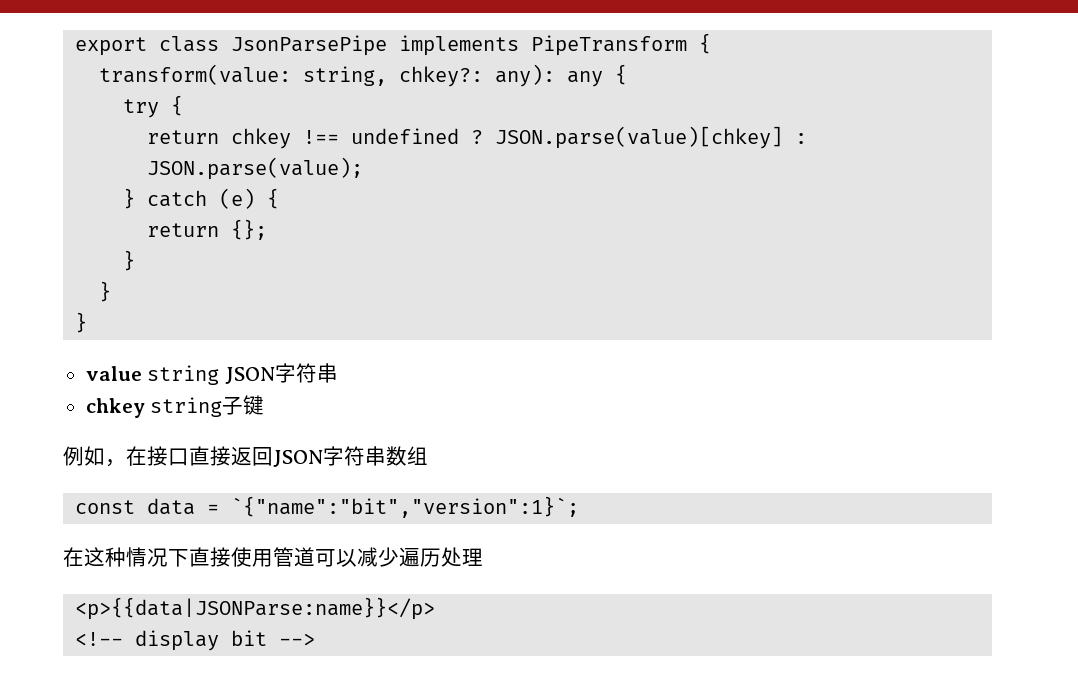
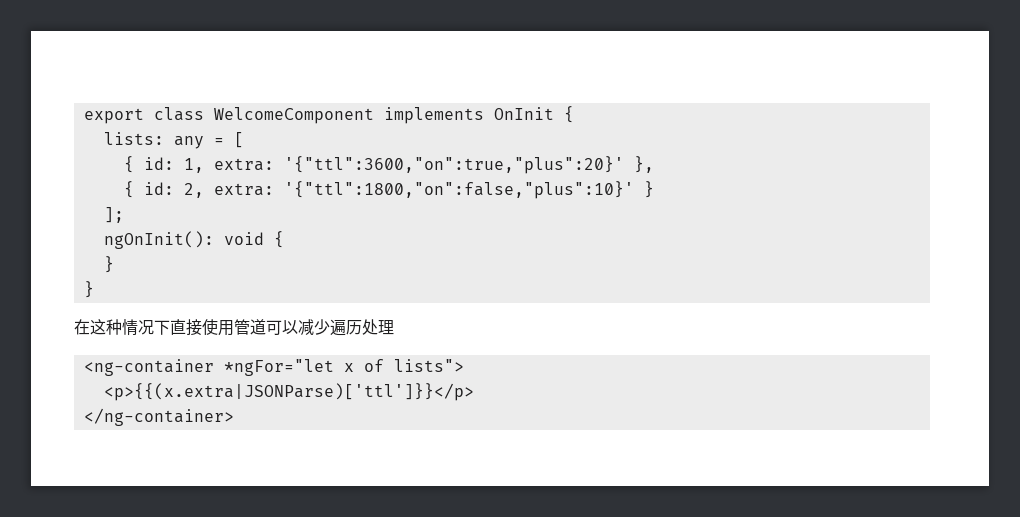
[231,33,712,56] [99,64,628,87] [123,95,184,118] [147,126,808,149] [147,157,364,180] [123,188,280,209] [147,219,268,240] [123,250,136,271] [99,281,112,302] [75,312,88,333] [85,363,338,385] [85,395,265,418] [63,446,428,467] [75,496,580,518] JsonParsePipe implements PipeTransform { // transform(value: string, chkey?: any): any { // try { // return chkey !== undefined ? JSON.parse(value)[chkey] : JSON.parse(value); // } catch (e) { // return {}; // } // } // } // value string JSON字符串 // chkey string子键 // 例如，在接口直接返回JSON字符串数组 // const data = `{"name":"bit","version":1}`; -> [213,106,574,124] [103,132,244,149] [123,156,654,174] [123,181,654,199] [103,207,124,223] [103,231,284,249] [103,256,114,273] [83,281,94,298] WelcomeComponent implements OnInit { // lists: any = [ // { id: 1, extra: '{"ttl":3600,"on":true,"plus":20}' }, // { id: 2, extra: '{"ttl":1800,"on":false,"plus":10}' } // ]; // ngOnInit(): void { // } // }
[75,597,436,620] [75,630,316,651] <p>{{data|JSONParse:name}}</p> // <!-- display bit --> -> [83,359,464,376] [103,383,474,401] [83,408,234,426] <ng-container *ngFor="let x of lists"> // <p>{{(x.extra|JSONParse)['ttl']}}</p> // </ng-container>

